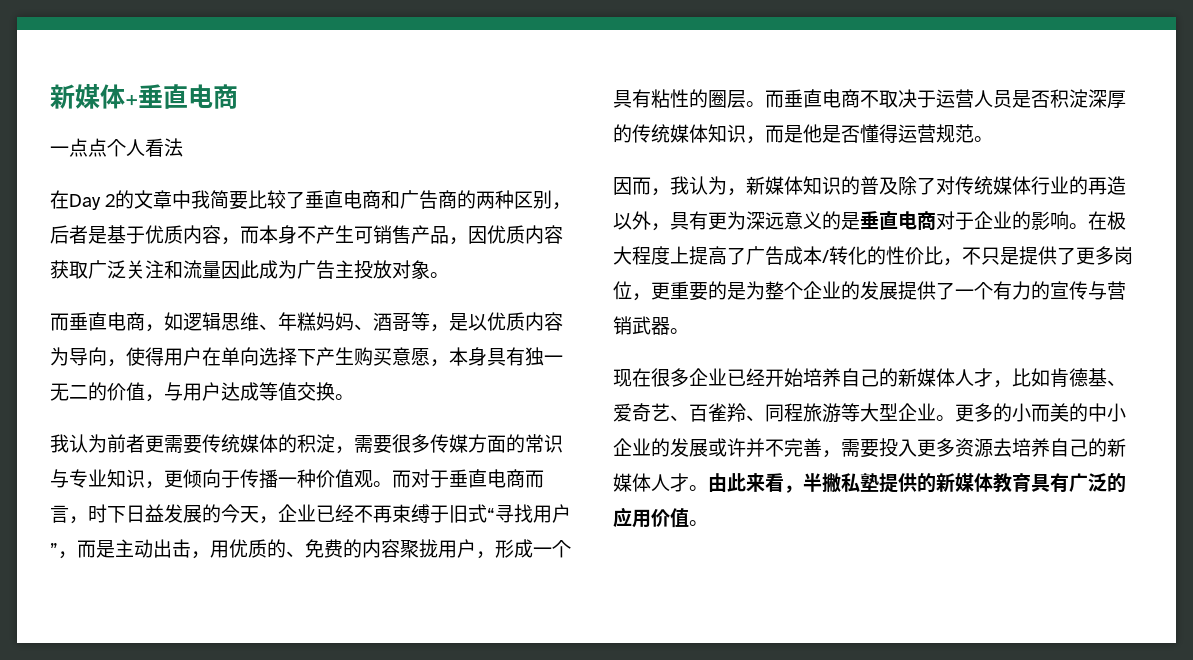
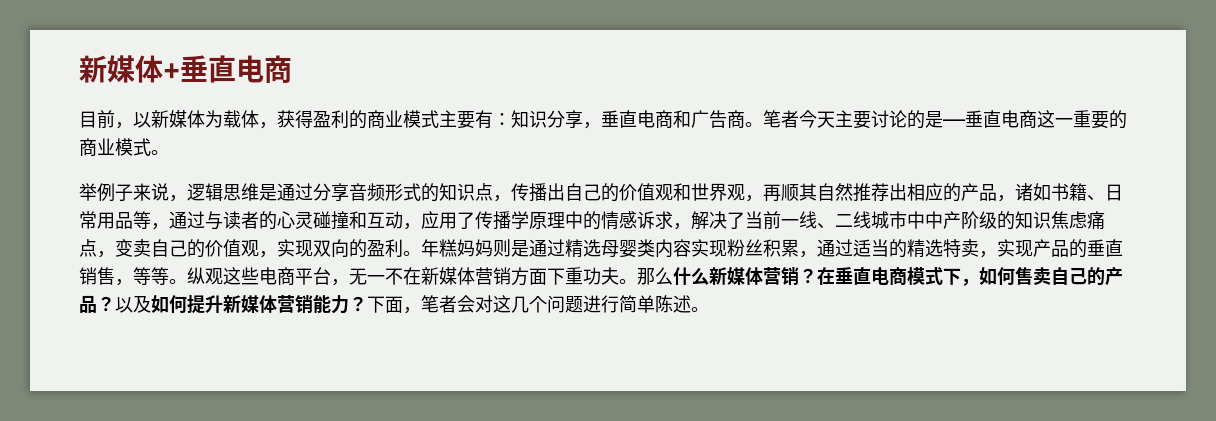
[50,138,183,157] [50,190,572,210] [50,225,563,245] [50,260,449,279] [50,312,563,332] [50,347,563,367] [50,382,354,402] [50,434,563,454] [50,469,544,489] [50,504,571,524] [50,539,571,559] [613,89,1126,108] [613,124,993,144] [613,176,1126,196] [613,211,1126,231] [613,246,1133,266] [613,281,1126,301] [613,316,689,335] [613,368,1126,388] [613,403,1126,423] [613,438,1126,458] [613,473,1126,493] [613,507,689,528] 一点点个人看法 // 在Day 2的文章中我简要比较了垂直电商和广告商的两种区别，后者是基于优质内容，而本身不产生可销售产品，因优质内容获取广泛关注和流量因此成为广告主投放对象。 // 而垂直电商，如逻辑思维、年糕妈妈、酒哥等，是以优质内容为导向，使得用户在单向选择下产生购买意愿，本身具有独一无二的价值，与用户达成等值交换。 // 我认为前者更需要传统媒体的积淀，需要很多传媒方面的常识与专业知识，更倾向于传播一种价值观。而对于垂直电商而言，时下日益发展的今天，企业已经不再束缚于旧式“寻找用户”，而是主动出击，用优质的、免费的内容聚拢用户，形成一个具有粘性的圈层。而垂直电商不取决于运营人员是否积淀深厚的传统媒体知识，而是他是否懂得运营规范。 // 因而，我认为，新媒体知识的普及除了对传统媒体行业的再造以外，具有更为深远意义的是垂直电商对于企业的影响。在极大程度上提高了广告成本/转化的性价比，不只是提供了更多岗位，更重要的是为整个企业的发展提供了一个有力的宣传与营销武器。 // 现在很多企业已经开始培养自己的新媒体人才，比如肯德基、爱奇艺、百雀羚、同程旅游等大型企业。更多的小而美的中小企业的发展或许并不完善，需要投入更多资源去培养自己的新媒体人才。由此来看，半撇私塾提供的新媒体教育具有广泛的应用价值 -> [79,110,1127,129] [79,138,169,156] [79,183,1123,202] [79,211,1105,230] [79,239,1123,258] [79,266,1123,286] [79,294,691,314] 目前，以新媒体为载体，获得盈利的商业模式主要有：知识分享，垂直电商和广告商。笔者今天主要讨论的是——垂直电商这一重要的商业模式。 // 举例子来说，逻辑思维是通过分享音频形式的知识点，传播出自己的价值观和世界观，再顺其自然推荐出相应的产品，诸如书籍、日常用品等，通过与读者的心灵碰撞和互动，应用了传播学原理中的情感诉求，解决了当前一线、二线城市中中产阶级的知识焦虑痛点，变卖自己的价值观，实现双向的盈利。年糕妈妈则是通过精选母婴类内容实现粉丝积累，通过适当的精选特卖，实现产品的垂直销售，等等。纵观这些电商平台，无一不在新媒体营销方面下重功夫。那么什么新媒体营销？在垂直电商模式下，如何售卖自己的产品？以及如何提升新媒体营销能力？下面，笔者会对这几个问题进行简单陈述

